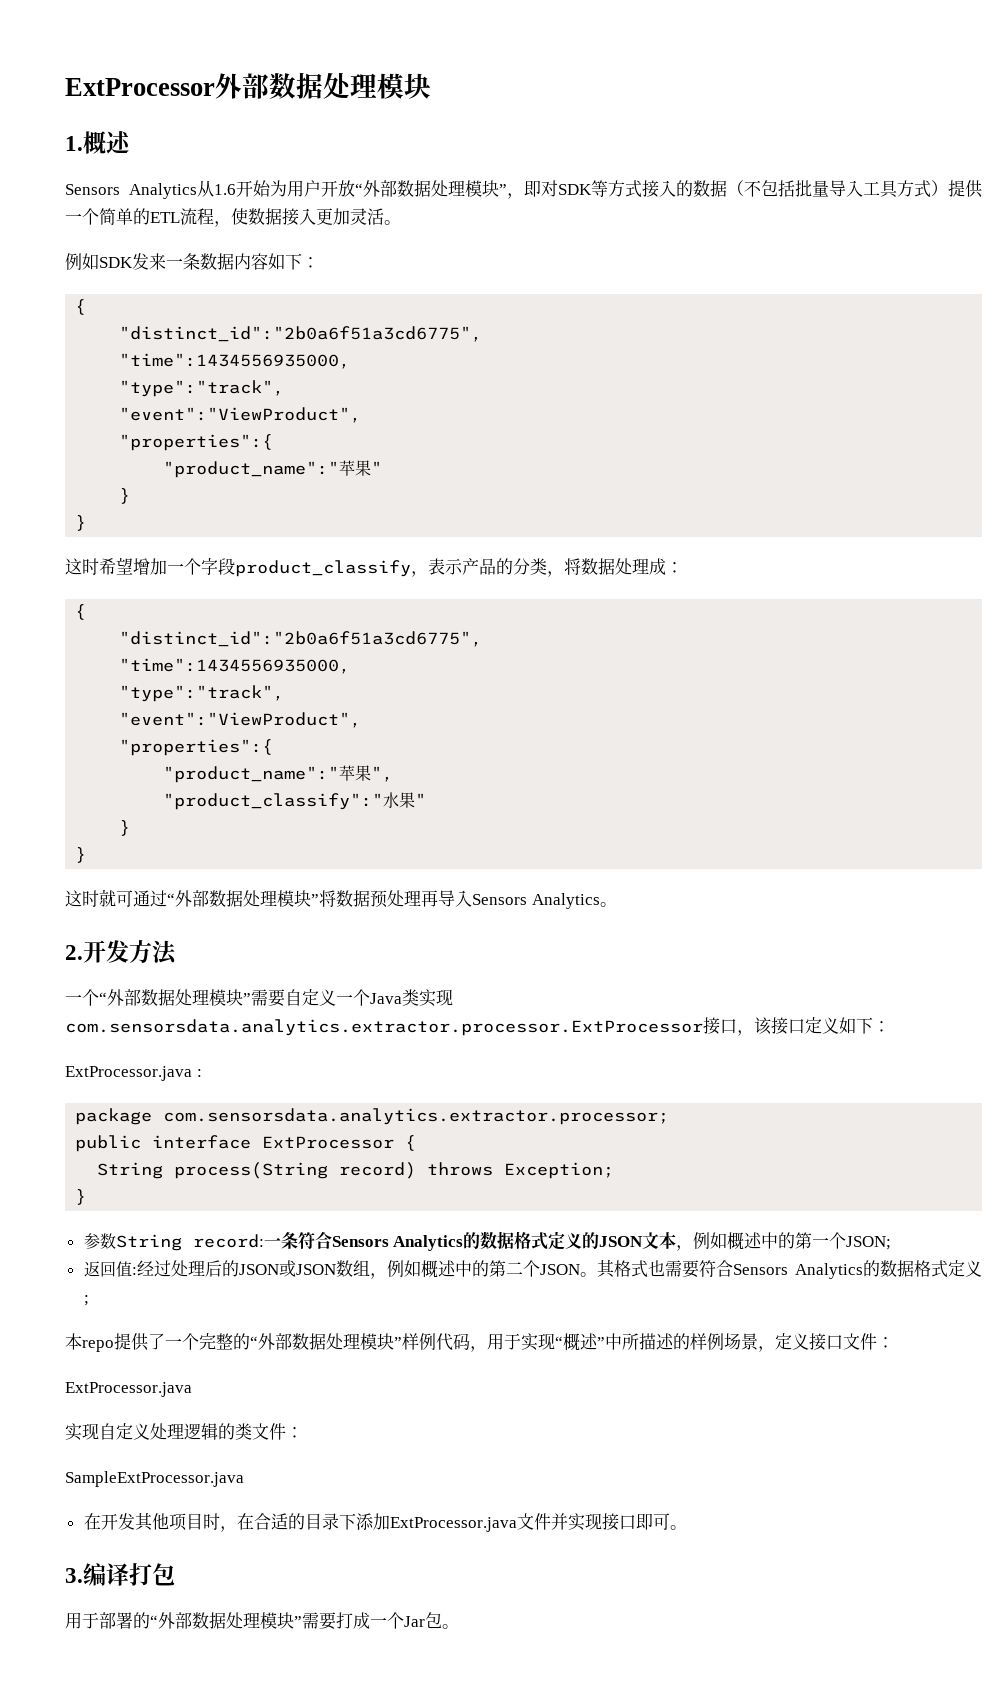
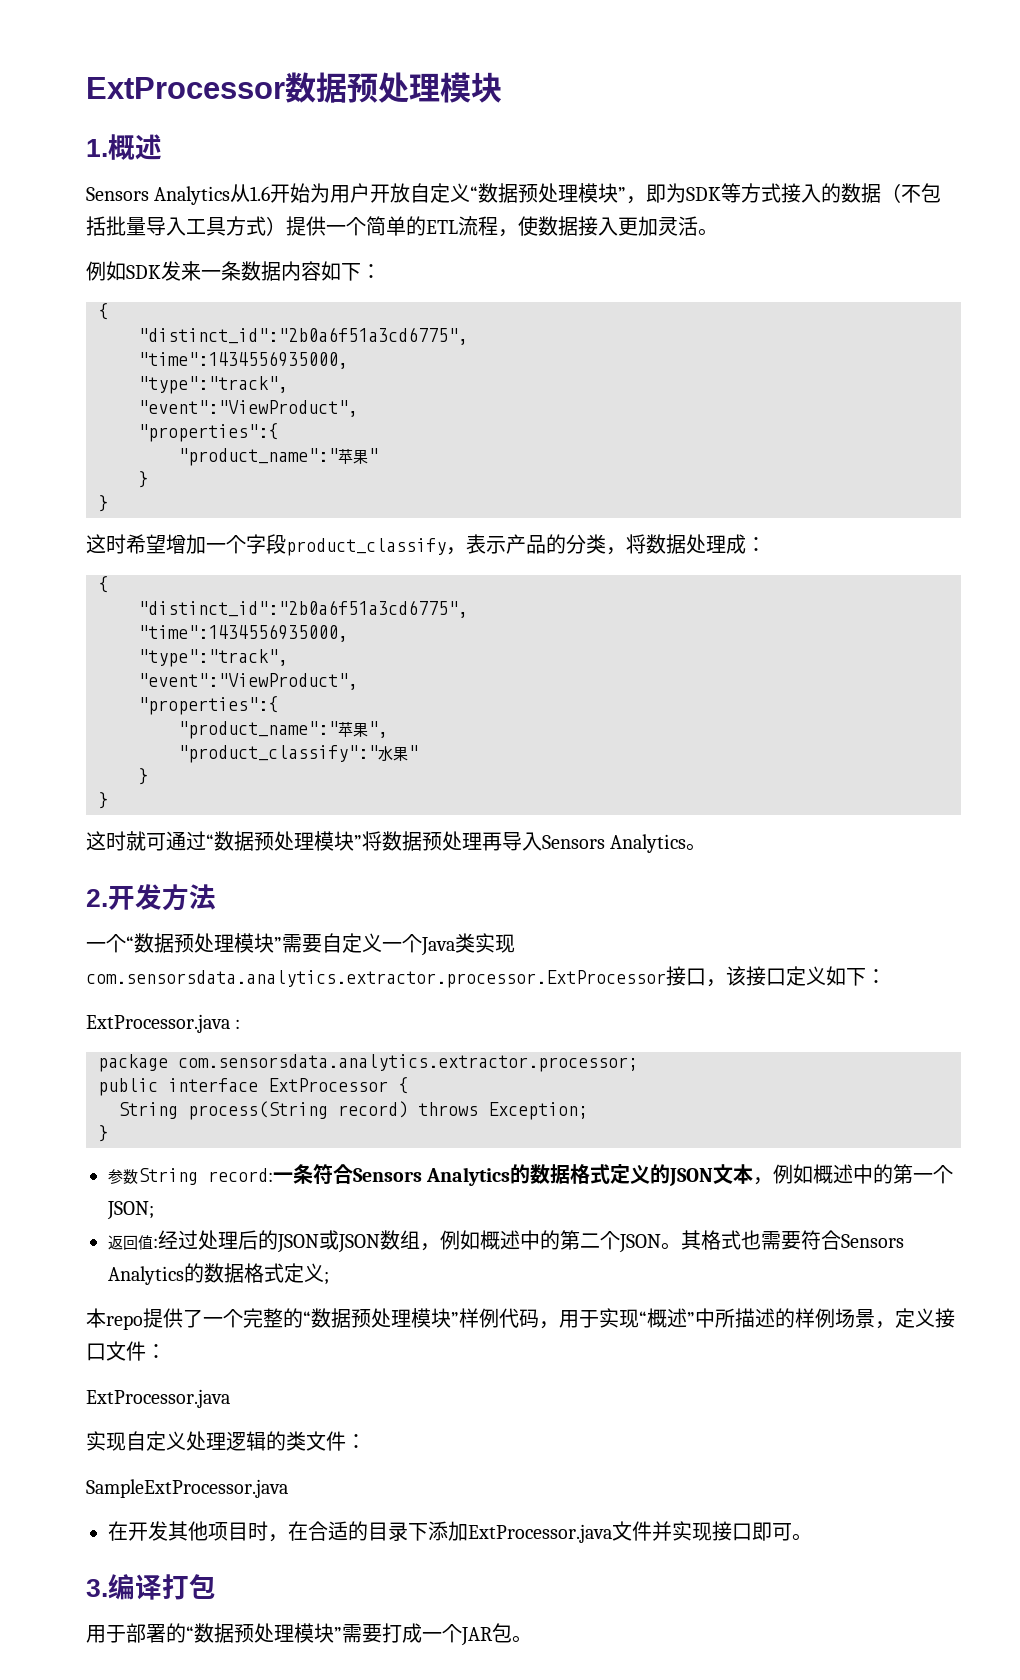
[65,72,323,99] ExtProcessor外部数据 -> [86,72,378,103] ExtProcessor数据预
[355,180,431,197] “外部数据 -> [410,183,539,203] 自定义“数据预
[541,180,558,197] 对 -> [666,183,687,203] 为
[175,890,243,907] 外部数据 -> [214,831,274,851] 数据预
[107,989,175,1006] 外部数据 -> [134,933,194,953] 数据预
[258,1333,326,1350] 外部数据 -> [311,1308,371,1328] 数据预
[158,1612,226,1629] 外部数据 -> [194,1623,254,1643] 数据预
[404,1616,425,1627] Jar -> [461,1627,493,1646] JAR

